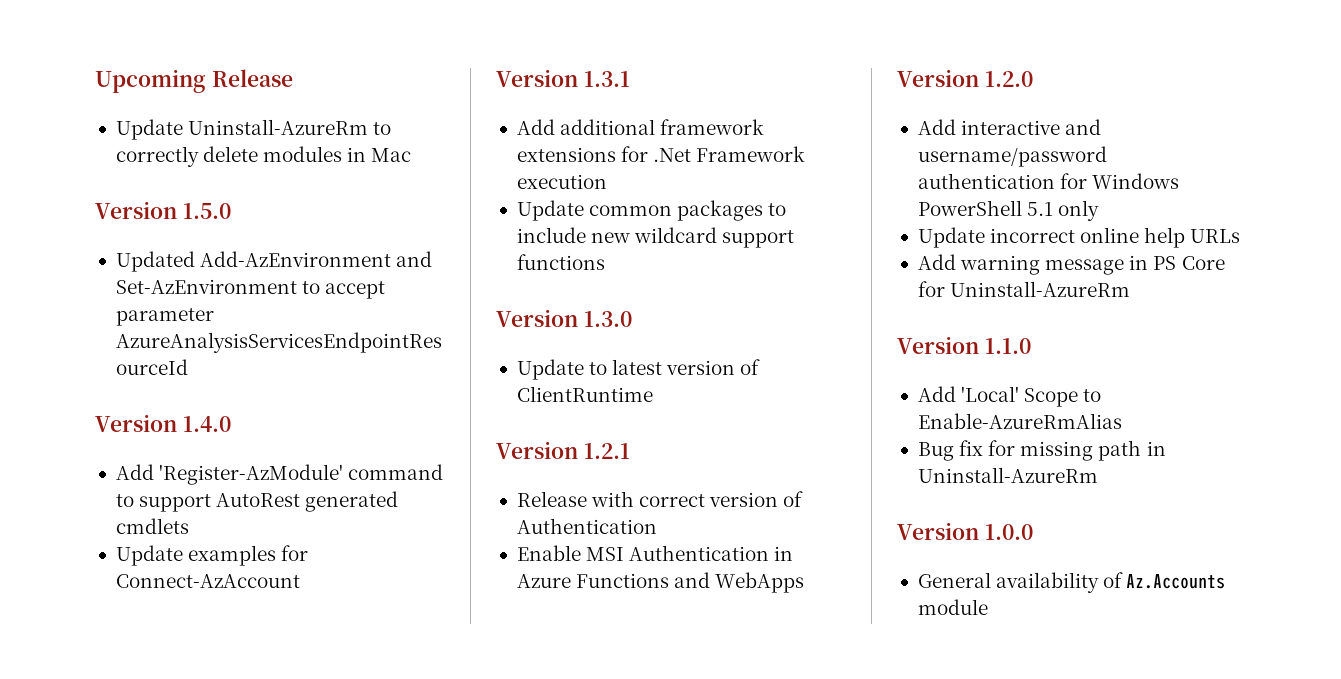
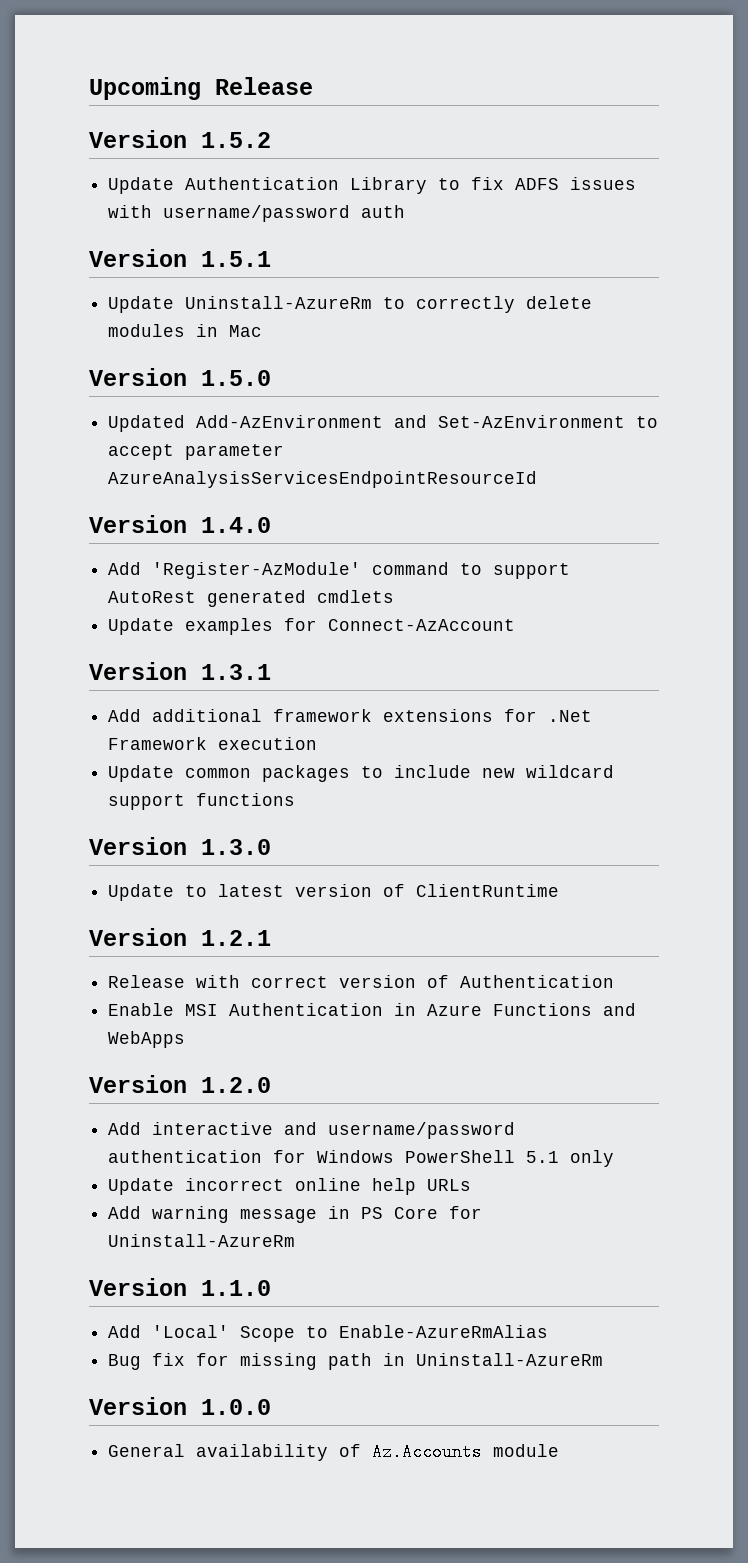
(293, 78) none -> [89,130,271,148] [108,177,637,194] [108,205,406,222] [89,249,271,267] // Version 1.5.2 // Update Authentication Library to fix ADFS issues with username/password auth // Version 1.5.1

